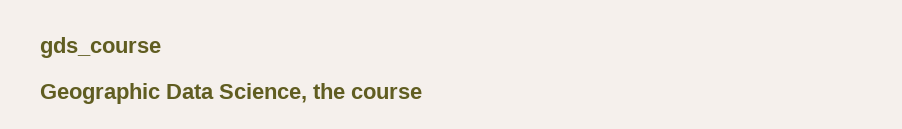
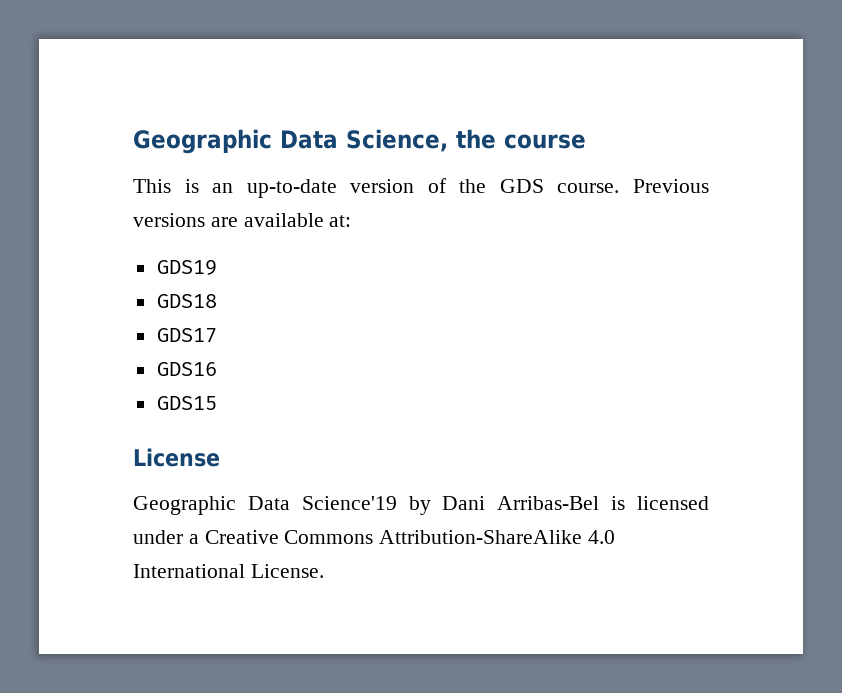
[40,37,161,58] gds_course // -> (133, 141) none
(422, 92) none -> [133,178,709,198] [133,213,352,227] [156,260,217,275] [156,294,217,308] [156,328,217,343] [156,362,217,376] [156,396,217,410] [133,448,220,467] [133,496,709,515] [133,530,616,544] [133,564,324,578] // This is an up-to-date version of the GDS course. Previous versions are available at: // GDS19 // GDS18 // GDS17 // GDS16 // GDS15 // License // Geographic Data Science'19 by Dani Arribas-Bel is licensed under a Creative Commons Attribution-ShareAlike 4.0 International License.

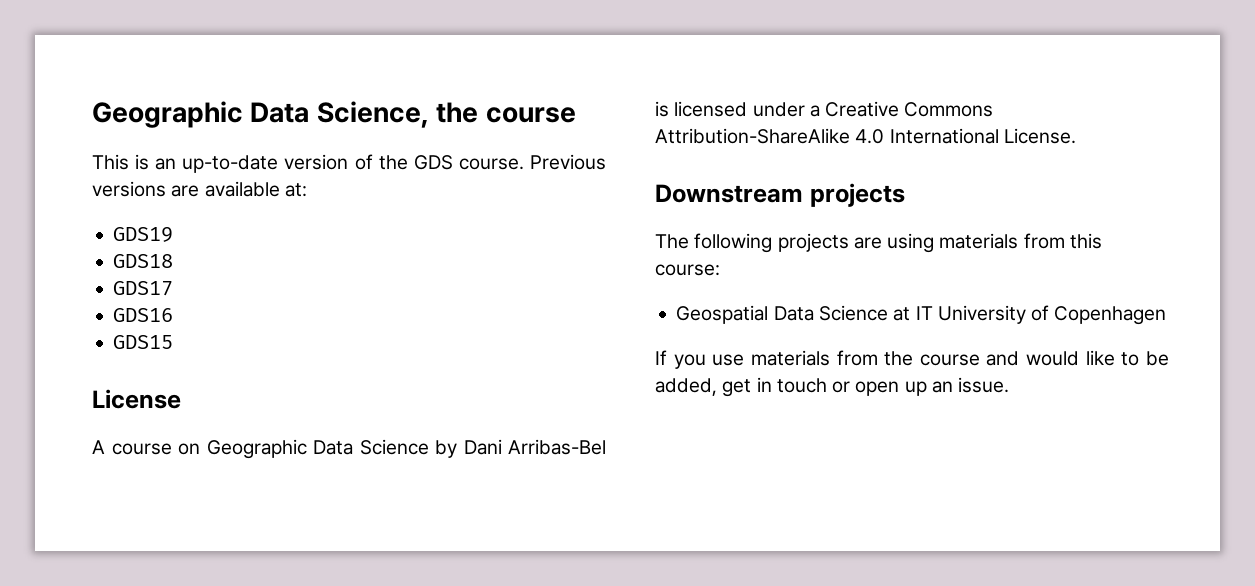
[133,496,397,515] Geographic Data Science'19 -> [92,439,429,459] A course on Geographic Data Science
(324, 571) none -> [655,183,905,207] [655,233,1102,253] [655,264,720,276] [676,305,1167,325] [655,350,1169,369] [655,377,1010,397] // Downstream projects // The following projects are using materials from this course: // Geospatial Data Science at IT University of Copenhagen // If you use materials from the course and would like to be added, get in touch or open up an issue.

